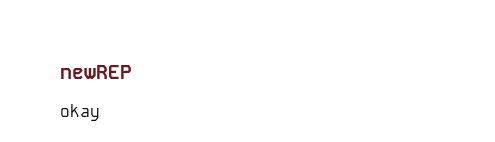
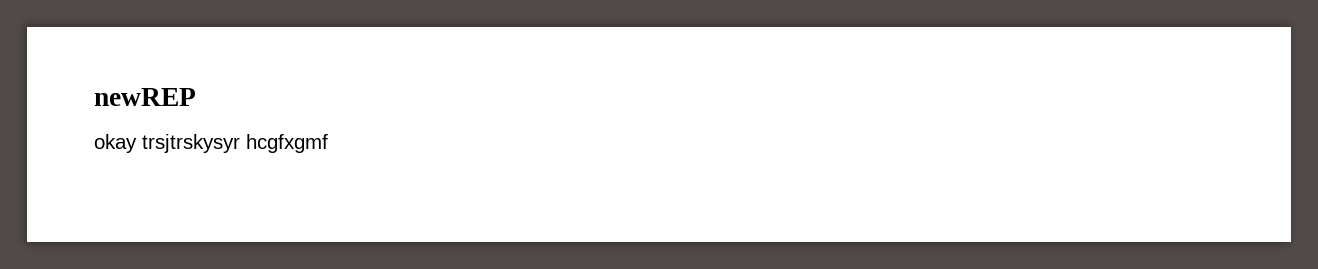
(100, 112) none -> [142,134,328,153] trsjtrskysyr hcgfxgmf

